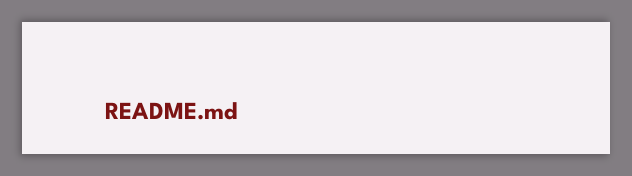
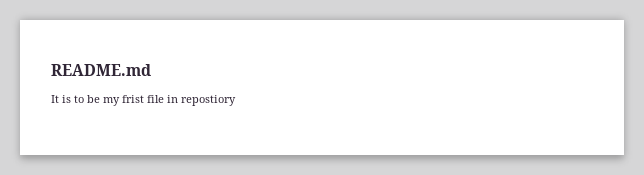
(238, 111) none -> [51,95,236,106] // It is to be my frist file in repostiory

